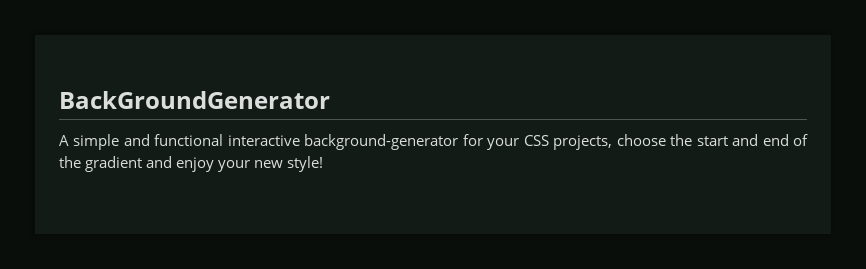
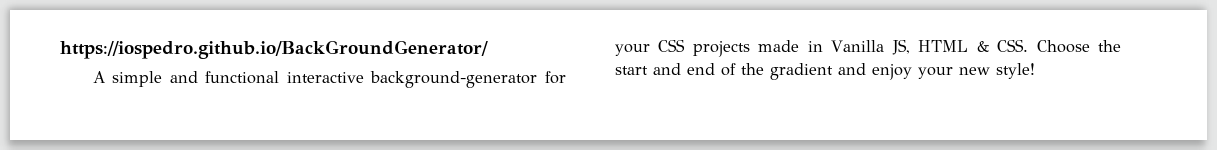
[59,91,330,109] BackGroundGenerator -> [60,40,488,59] https://iospedro.github.io/BackGroundGenerator/
[553,134,666,150] projects, choose -> [692,39,1090,57] projects made in Vanilla JS, HTML & CSS. Choose

